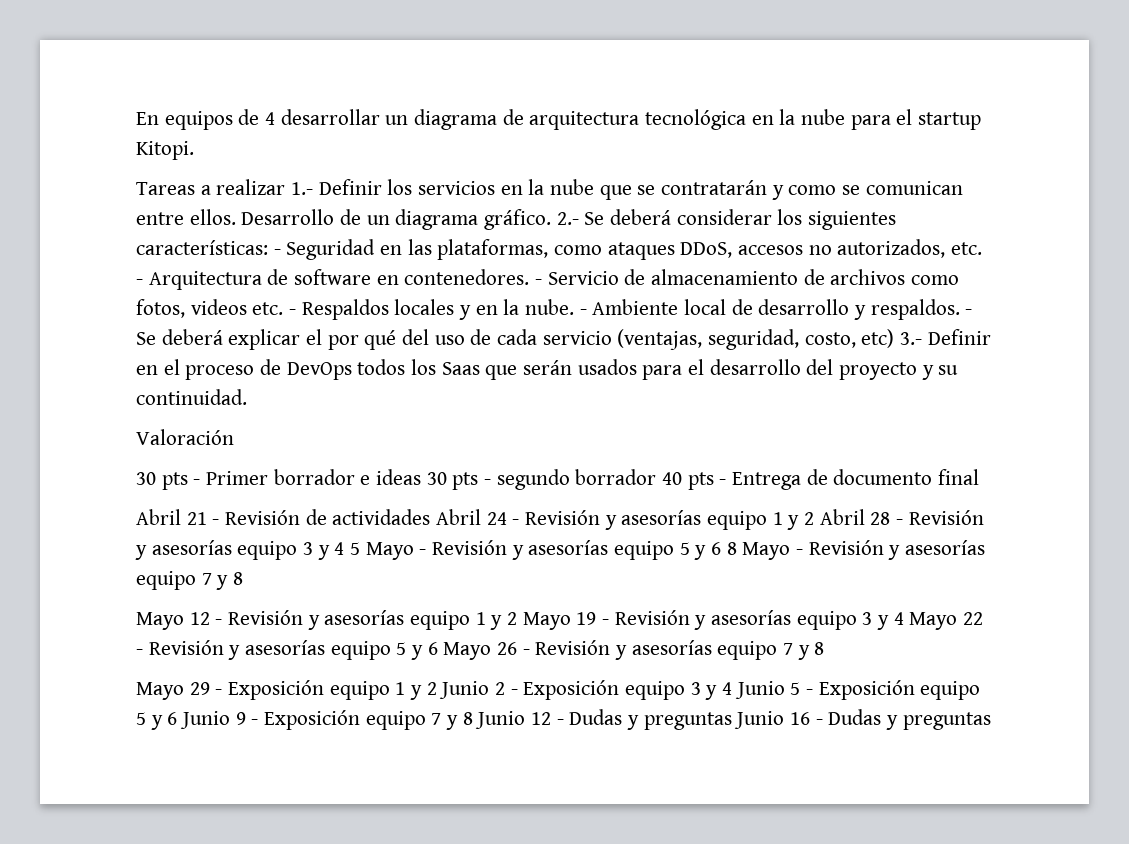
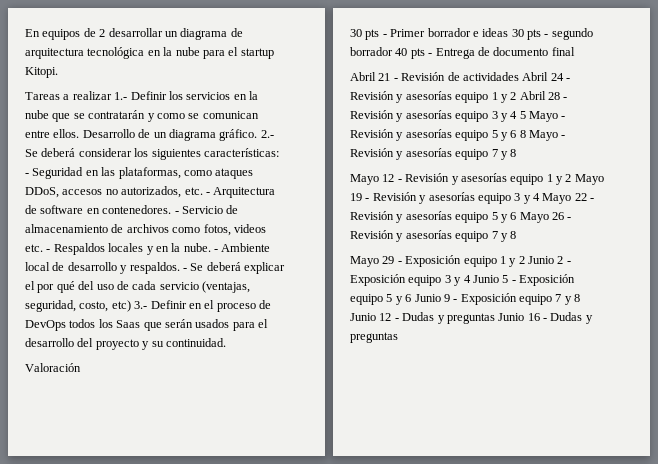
[265,112,276,125] 4 -> [99,29,106,37] 2

